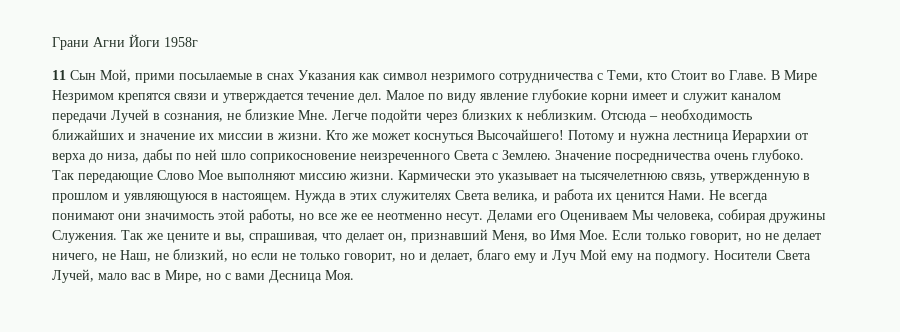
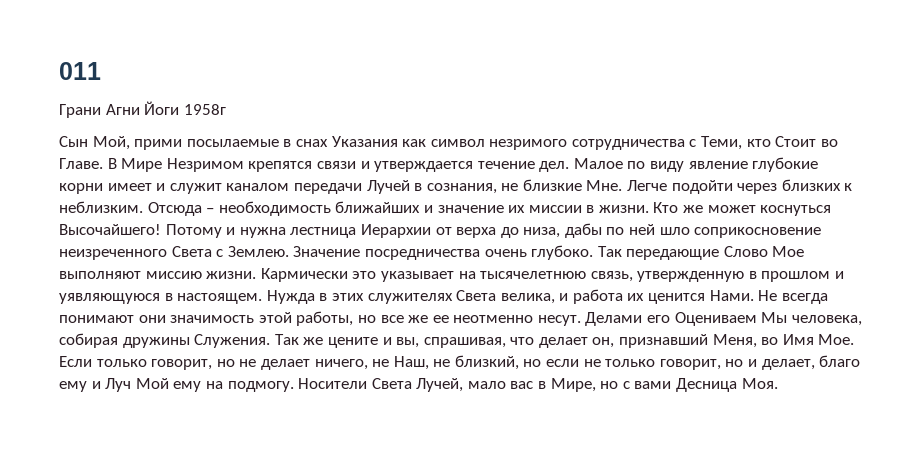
(52, 43) none -> [59,62,101,80] 011 //
[52,70,66,80] 11 -> (226, 109) none

